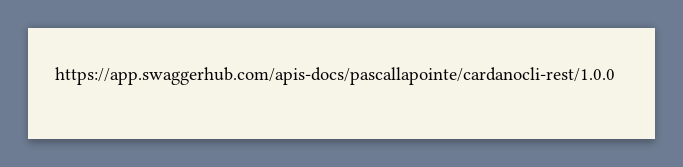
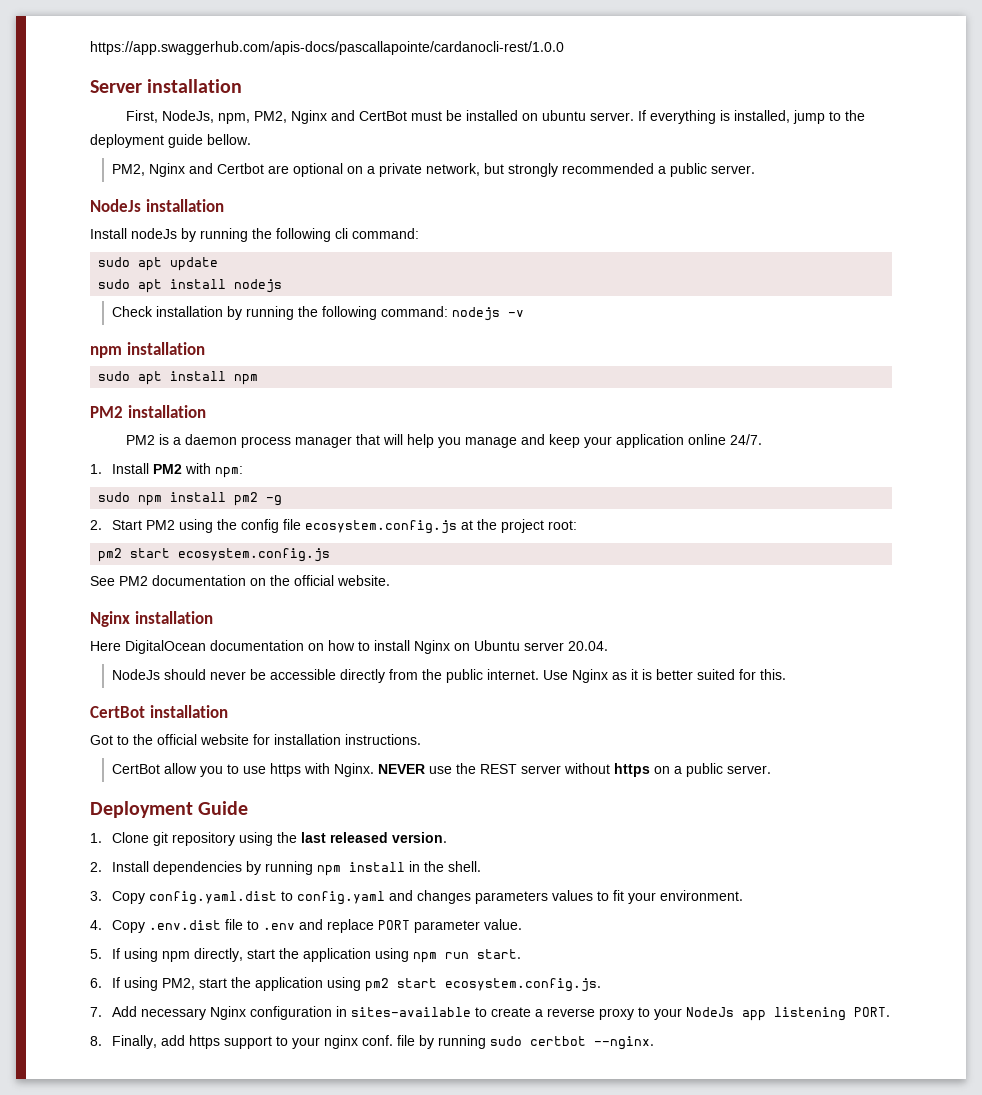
(615, 76) none -> [90,79,243,93] [125,110,865,124] [90,134,251,148] [111,163,755,177] [90,199,224,212] [90,228,419,242] [98,257,219,271] [98,279,283,293] [111,306,524,321] [90,342,205,358] [98,371,259,385] [90,405,206,418] [125,434,762,448] [90,463,243,478] [98,492,283,506] [90,519,577,534] [98,548,331,562] [90,575,390,586] [90,611,213,627] [90,640,608,654] [111,669,786,683] [90,705,228,718] [90,734,421,745] [111,763,771,777] [90,801,249,818] [90,832,447,846] [90,861,481,876] [90,890,743,905] [90,919,522,933] [90,948,521,963] [90,977,601,992] [90,1006,890,1021] [90,1035,654,1050] // Server installation // First, NodeJs, npm, PM2, Nginx and CertBot must be installed on ubuntu server. If everything is installed, jump to the deployment guide bellow. // PM2, Nginx and Certbot are optional on a private network, but strongly recommended a public server. // NodeJs installation // Install nodeJs by running the following cli command: // sudo apt update // sudo apt install nodejs // Check installation by running the following command: nodejs -v // npm installation // sudo apt install npm // PM2 installation // PM2 is a daemon process manager that will help you manage and keep your application online 24/7. // 1. Install PM2 with npm: // sudo npm install pm2 -g // 2. Start PM2 using the config file ecosystem.config.js at the project root: // pm2 start ecosystem.config.js // See PM2 documentation on the official website. // Nginx installation // Here DigitalOcean documentation on how to install Nginx on Ubuntu server 20.04. // NodeJs should never be accessible directly from the public internet. Use Nginx as it is better suited for this. // CertBot installation // Got to the official website for installation instructions. // CertBot allow you to use https with Nginx. NEVER use the REST server without https on a public server. // Deployment Guide // 1. Clone git repository using the last released version. // 2. Install dependencies by running npm install in the shell. // 3. Copy config.yaml.dist to config.yaml and changes parameters values to fit your environment. // 4. Copy .env.dist file to .env and replace PORT parameter value. // 5. If using npm directly, start the application using npm run start. // 6. If using PM2, start the application using pm2 start ecosystem.config.js. // 7. Add necessary Nginx configuration in sites-available to create a reverse proxy to your NodeJs app listening PORT. // 8. Finally, add https support to your nginx conf. file by running sudo certbot --nginx.

